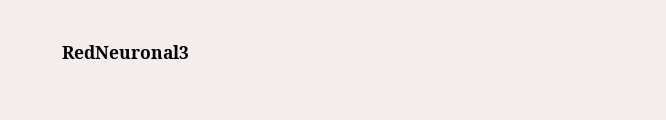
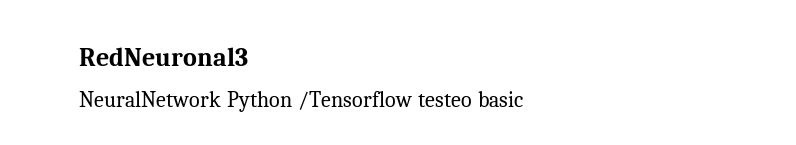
(189, 52) none -> [79,91,523,112] // NeuralNetwork Python /Tensorflow testeo basic

